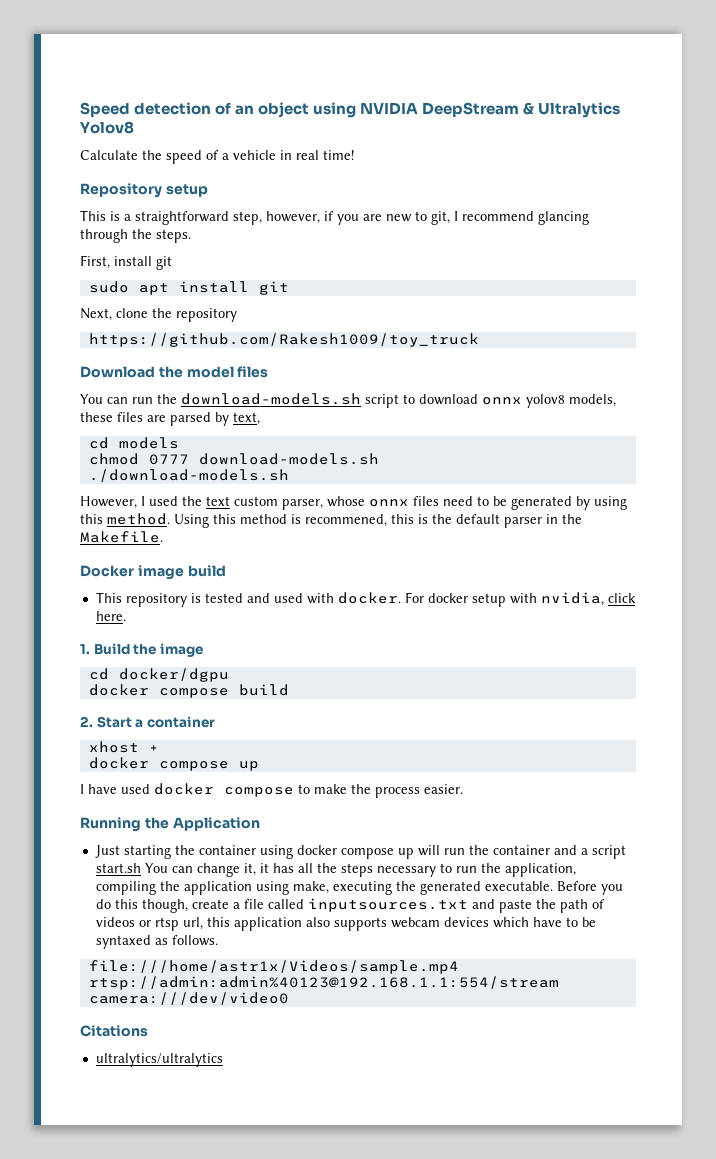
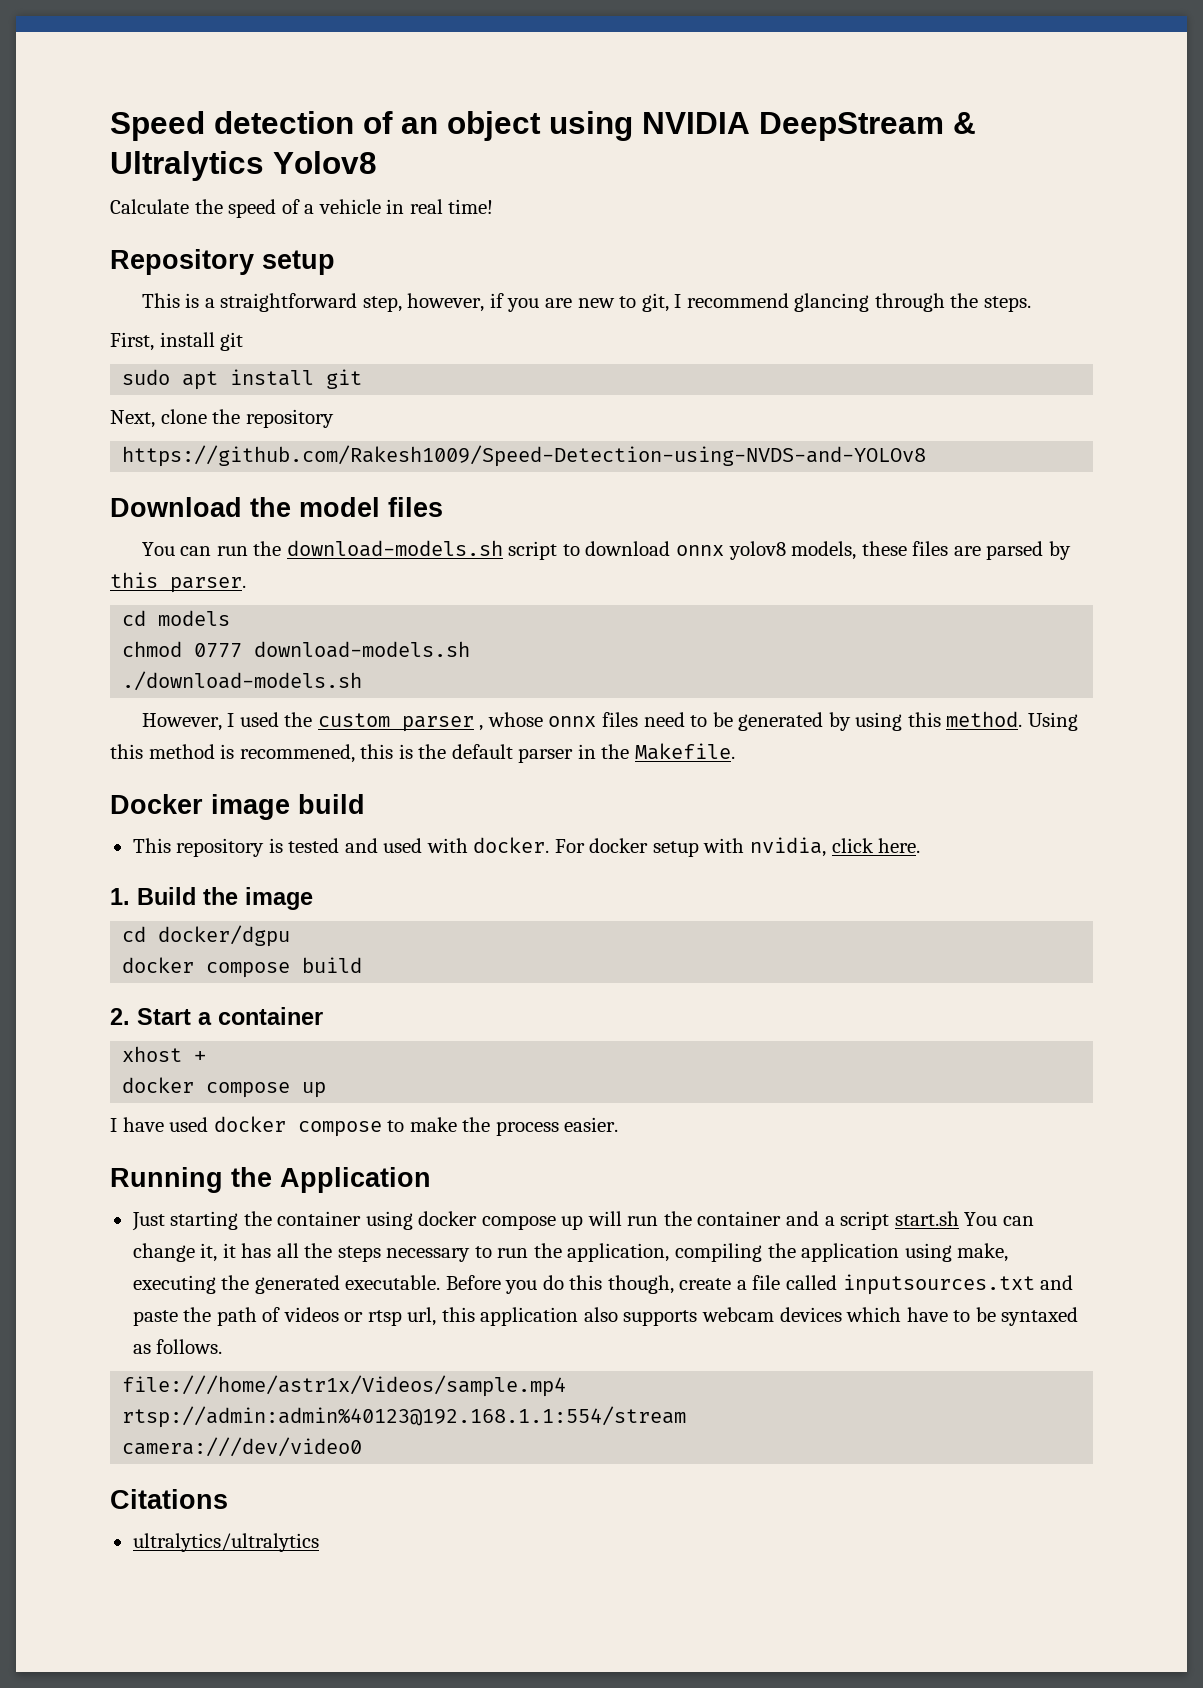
[88,333,479,347] https://github.com/Rakesh1009/toy_truck -> [122,445,927,467] https://github.com/Rakesh1009/Speed-Detection-using-NVDS-and-YOLOv8
[233,412,260,425] text, -> [110,572,246,593] this parser.
[206,496,323,510] text custom parser, -> [317,713,484,732] custom parser ,

